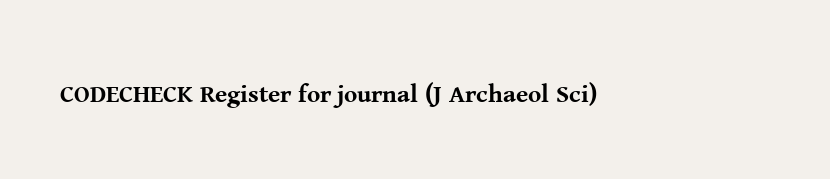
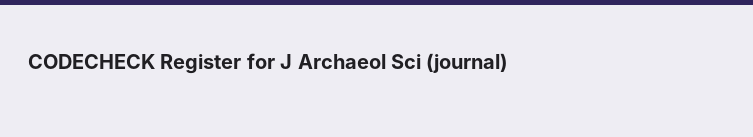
[333,82,597,108] journal (J Archaeol Sci) -> [280,53,509,73] J Archaeol Sci (journal)

